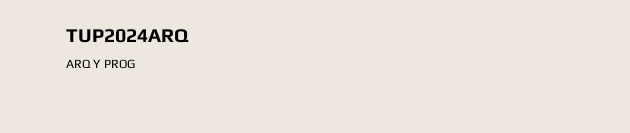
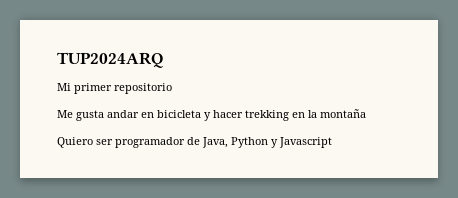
[66,59,135,69] ARQ Y PROG -> [57,83,172,94] [57,109,366,121] [57,137,332,148] Mi primer repositorio // Me gusta andar en bicicleta y hacer trekking en la montaña // Quiero ser programador de Java, Python y Javascript

